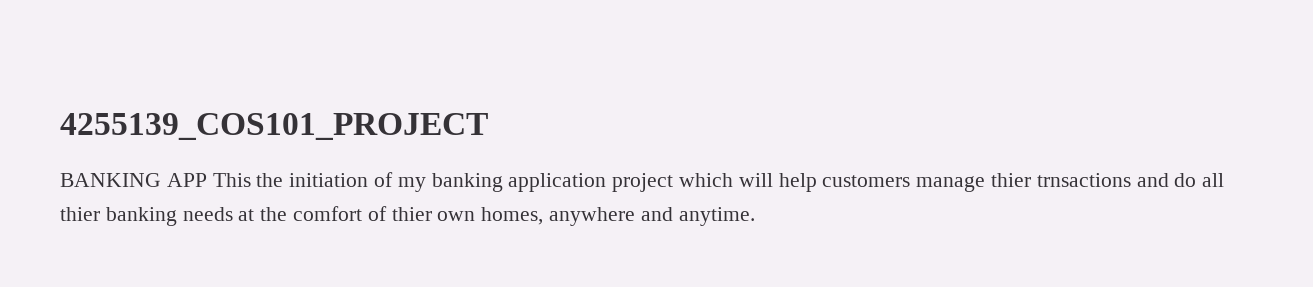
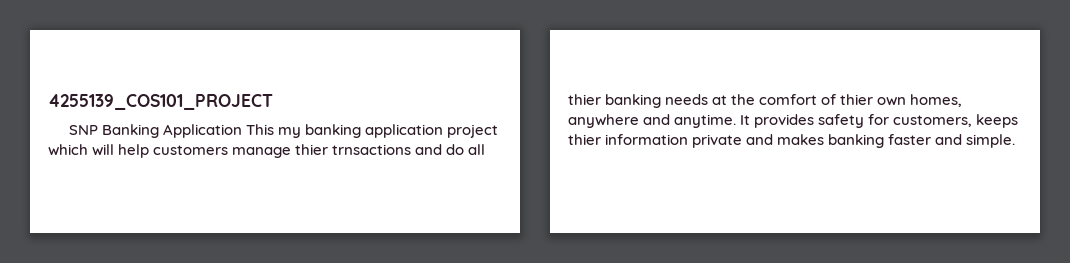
[60,172,394,187] BANKING APP This the initiation of -> [68,124,275,138] SNP Banking Application This
(755, 216) none -> [740,114,1019,128] [568,134,1016,148] It provides safety for customers, keeps thier information private and makes banking faster and simple.

